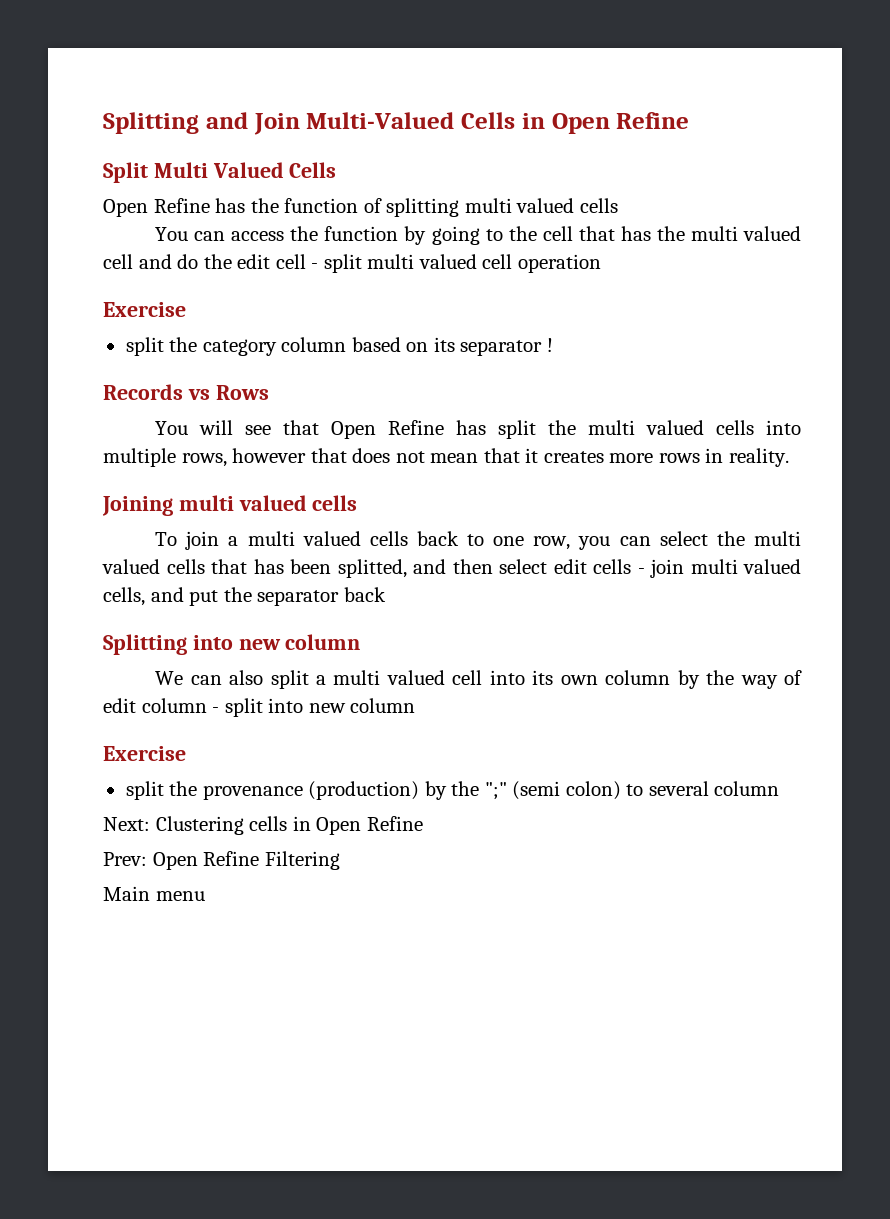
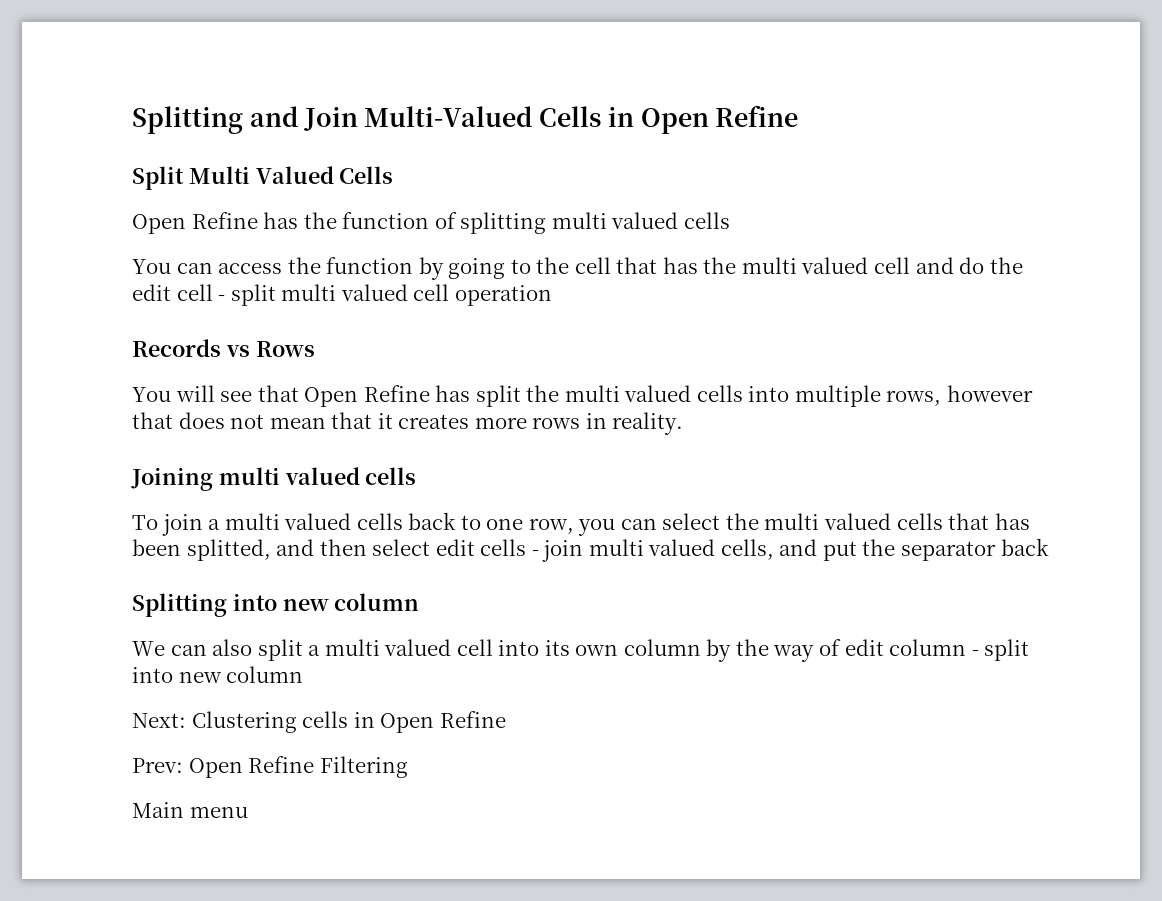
[103,302,186,317] [125,337,553,356] // Exercise // split the category column based on its separator ! -> (552, 295) none
[103,746,186,761] [125,781,780,800] // Exercise // split the provenance (production) by the ";" (semi colon) to several column -> (304, 674) none

